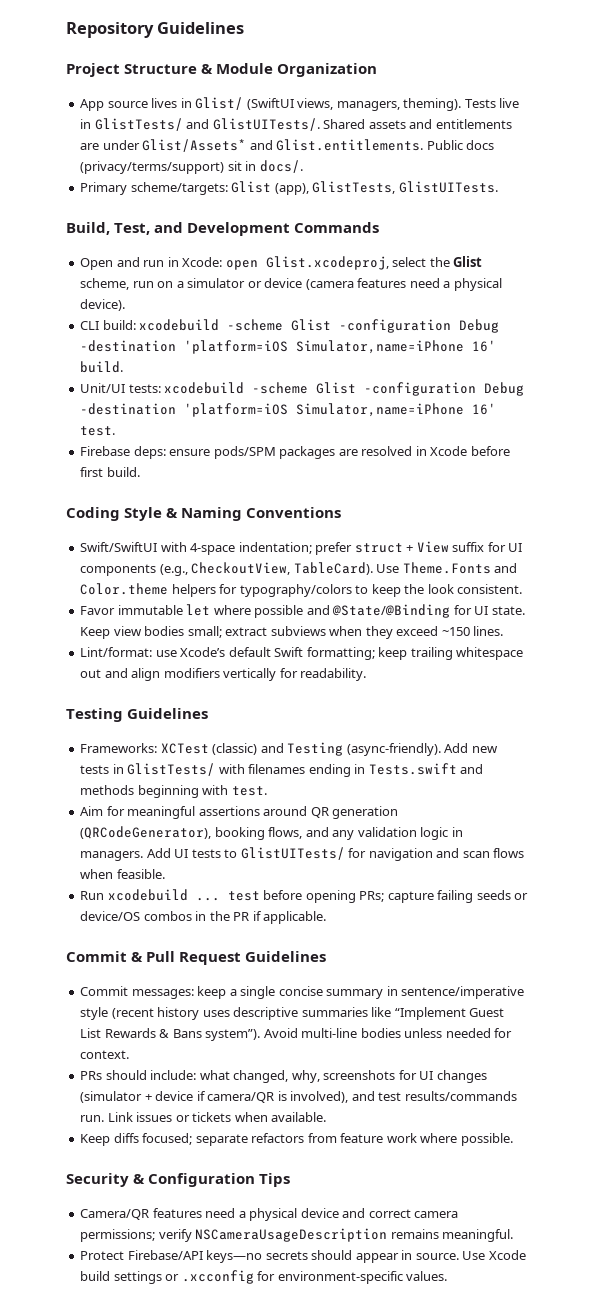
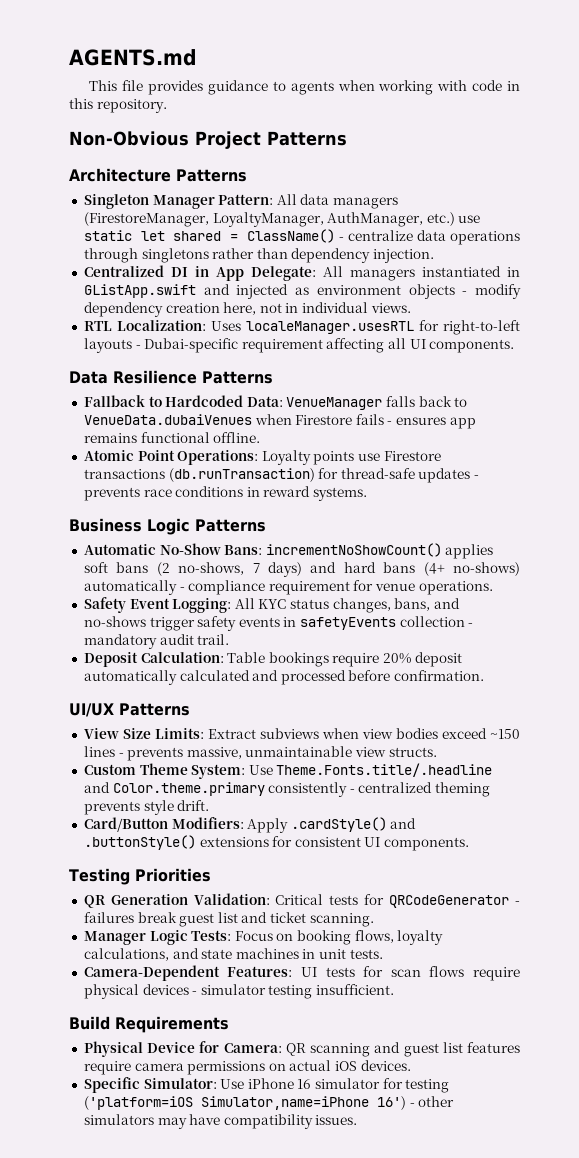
[66,22,245,38] [66,63,378,77] [80,97,520,111] [80,118,512,131] [80,139,495,152] [80,160,303,174] [80,181,498,195] [66,222,380,236] [80,256,483,270] [80,278,502,291] [80,299,126,311] [80,319,500,333] [80,340,497,354] [80,361,124,373] [80,382,525,396] [80,403,497,417] [80,426,116,436] [80,446,510,459] [80,467,140,477] [66,507,342,521] [80,541,523,555] [80,562,518,576] [80,583,523,597] [80,604,525,618] [80,626,504,639] [80,647,524,660] [80,668,367,681] [66,708,209,722] [80,742,498,756] [80,763,484,777] [80,785,267,798] [80,806,399,819] [80,826,463,840] [80,847,525,861] [80,869,165,879] [80,889,529,903] [80,911,327,924] [66,951,327,965] [80,986,525,999] [80,1007,505,1020] [80,1028,513,1041] [80,1050,130,1059] [80,1070,487,1083] [80,1091,517,1103] [80,1112,327,1122] [80,1133,513,1146] [66,1173,291,1187] [80,1208,459,1221] [80,1228,514,1242] [80,1250,526,1263] [80,1270,448,1284] Repository Guidelines // Project Structure & Module Organization // App source lives in Glist/ (SwiftUI views, managers, theming). Tests live in GlistTests/ and GlistUITests/. Shared assets and entitlements are under Glist/Assets* and Glist.entitlements. Public docs (privacy/terms/support) sit in docs/. // Primary scheme/targets: Glist (app), GlistTests, GlistUITests. // Build, Test, and Development Commands // Open and run in Xcode: open Glist.xcodeproj, select the Glist scheme, run on a simulator or device (camera features need a physical device). // CLI build: xcodebuild -scheme Glist -configuration Debug -destination 'platform=iOS Simulator,name=iPhone 16' build. // Unit/UI tests: xcodebuild -scheme Glist -configuration Debug -destination 'platform=iOS Simulator,name=iPhone 16' test. // Firebase deps: ensure pods/SPM packages are resolved in Xcode before first build. // Coding Style & Naming Conventions // Swift/SwiftUI with 4-space indentation; prefer struct + View suffix for UI components (e.g., CheckoutView, TableCard). Use Theme.Fonts and Color.theme helpers for typography/colors to keep the look consistent. // Favor immutable let where possible and @State/@Binding for UI state. Keep view bodies small; extract subviews when they exceed ~150 lines. // Lint/format: use Xcode’s default Swift formatting; keep trailing whitespace out and align modifiers vertically for readability. // Testing Guidelines // Frameworks: XCTest (classic) and Testing (async-friendly). Add new tests in GlistTests/ with filenames ending in Tests.swift and methods beginning with test. // Aim for meaningful assertions around QR generation (QRCodeGenerator), booking flows, and any validation logic in managers. Add UI tests to GlistUITests/ for navigation and scan flows when feasible. // Run xcodebuild ... test before opening PRs; capture failing seeds or device/OS combos in the PR if applicable. // Commit & Pull Request Guidelines // Commit messages: keep a single concise summary in sentence/imperative style (recent history uses descriptive summaries like “Implement Guest List Rewards & Bans system”). Avoid multi-line bodies unless needed for context. // PRs should include: what changed, why, screenshots for UI changes (simulator + device if camera/QR is involved), and test results/commands run. Link issues or tickets when available. // Keep diffs focused; separate refactors from feature work where possible. // Security & Configuration Tips // Camera/QR features need a physical device and correct camera permissions; verify NSCameraUsageDescription remains meaningful. // Protect Firebase/API keys—no secrets should appear in source. Use Xcode build settings or .xcconfig for environment-specific values. -> [69,49,197,66] [89,80,520,95] [69,98,167,113] [69,131,347,149] [69,168,247,182] [83,194,399,209] [83,212,481,227] [83,229,520,245] [83,248,435,263] [83,265,520,281] [83,284,521,299] [83,302,411,317] [83,320,520,335] [83,338,515,353] [69,370,273,384] [83,395,468,410] [83,414,476,429] [83,432,261,443] [83,450,441,465] [83,468,480,483] [83,486,368,501] [69,518,266,535] [83,543,494,559] [83,562,520,577] [83,580,493,595] [83,597,461,613] [83,616,474,631] [83,634,230,649] [83,652,462,667] [83,670,485,685] [69,703,190,717] [83,728,520,739] [83,746,437,761] [83,763,493,779] [83,782,491,797] [83,800,210,815] [83,817,417,833] [83,835,470,851] [69,868,211,885] [83,893,520,908] [83,912,374,927] [83,930,444,945] [83,948,383,961] [83,965,520,981] [83,984,395,999] [69,1016,229,1033] [83,1041,520,1057] [83,1060,411,1075] [83,1077,450,1093] [83,1096,455,1110] [83,1114,358,1129] AGENTS.md // This file provides guidance to agents when working with code in this repository. // Non-Obvious Project Patterns // Architecture Patterns // Singleton Manager Pattern: All data managers (FirestoreManager, LoyaltyManager, AuthManager, etc.) use static let shared = ClassName() - centralize data operations through singletons rather than dependency injection. // Centralized DI in App Delegate: All managers instantiated in GListApp.swift and injected as environment objects - modify dependency creation here, not in individual views. // RTL Localization: Uses localeManager.usesRTL for right-to-left layouts - Dubai-specific requirement affecting all UI components. // Data Resilience Patterns // Fallback to Hardcoded Data: VenueManager falls back to VenueData.dubaiVenues when Firestore fails - ensures app remains functional offline. // Atomic Point Operations: Loyalty points use Firestore transactions (db.runTransaction) for thread-safe updates - prevents race conditions in reward systems. // Business Logic Patterns // Automatic No-Show Bans: incrementNoShowCount() applies soft bans (2 no-shows, 7 days) and hard bans (4+ no-shows) automatically - compliance requirement for venue operations. // Safety Event Logging: All KYC status changes, bans, and no-shows trigger safety events in safetyEvents collection - mandatory audit trail. // Deposit Calculation: Table bookings require 20% deposit automatically calculated and processed before confirmation. // UI/UX Patterns // View Size Limits: Extract subviews when view bodies exceed ~150 lines - prevents massive, unmaintainable view structs. // Custom Theme System: Use Theme.Fonts.title/.headline and Color.theme.primary consistently - centralized theming prevents style drift. // Card/Button Modifiers: Apply .cardStyle() and .buttonStyle() extensions for consistent UI components. // Testing Priorities // QR Generation Validation: Critical tests for QRCodeGenerator - failures break guest list and ticket scanning. // Manager Logic Tests: Focus on booking flows, loyalty calculations, and state machines in unit tests. // Camera-Dependent Features: UI tests for scan flows require physical devices - simulator testing insufficient. // Build Requirements // Physical Device for Camera: QR scanning and guest list features require camera permissions on actual iOS devices. // Specific Simulator: Use iPhone 16 simulator for testing ('platform=iOS Simulator,name=iPhone 16') - other simulators may have compatibility issues.

